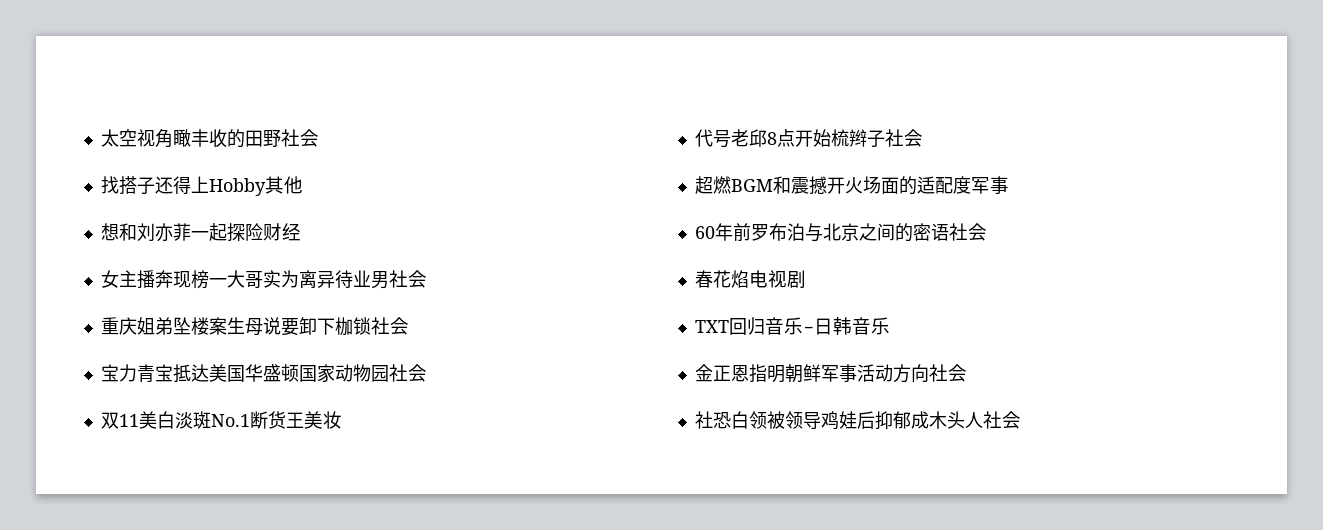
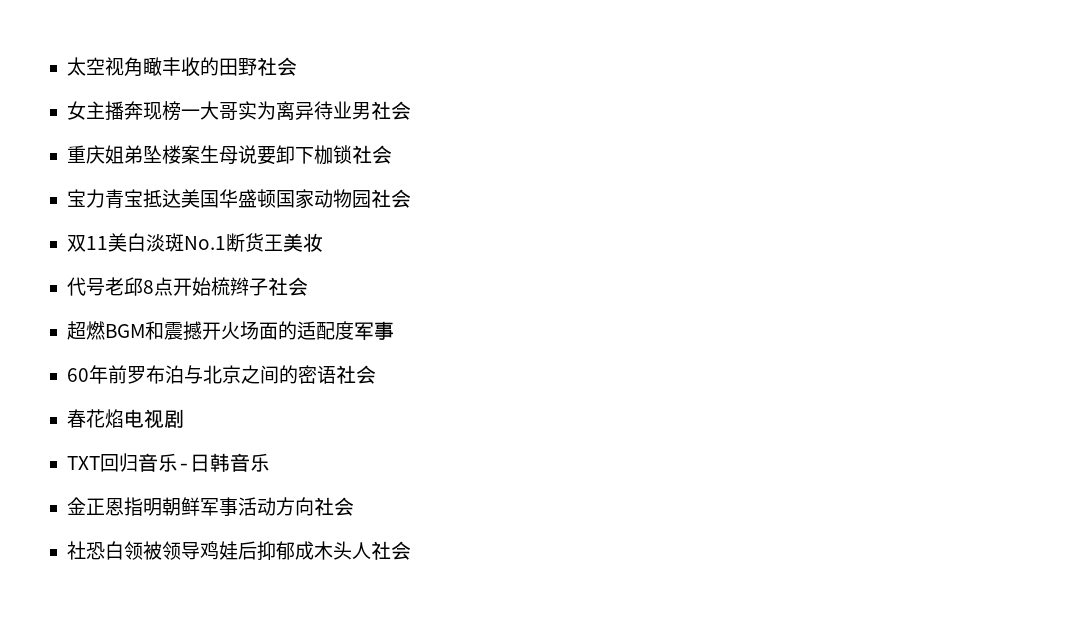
[100,176,303,196] [100,223,301,242] // 找搭子还得上Hobby其他 // 想和刘亦菲一起探险财经 -> (297, 66) none

